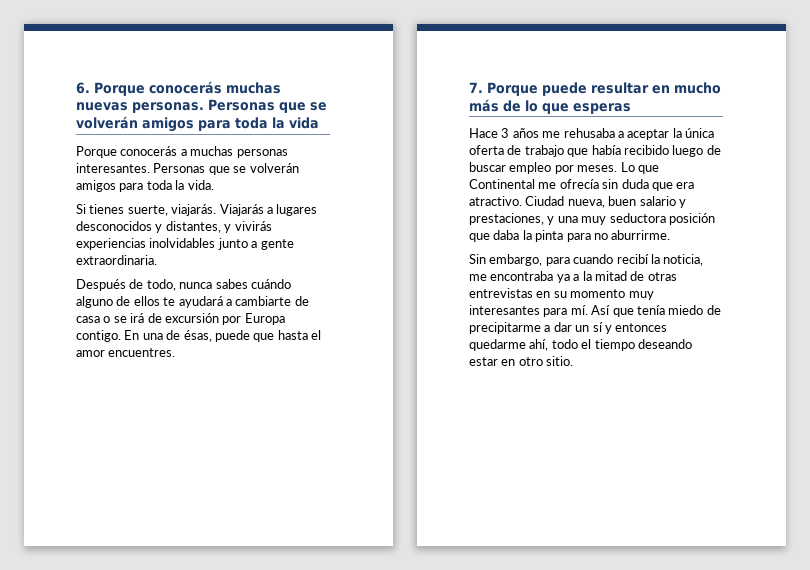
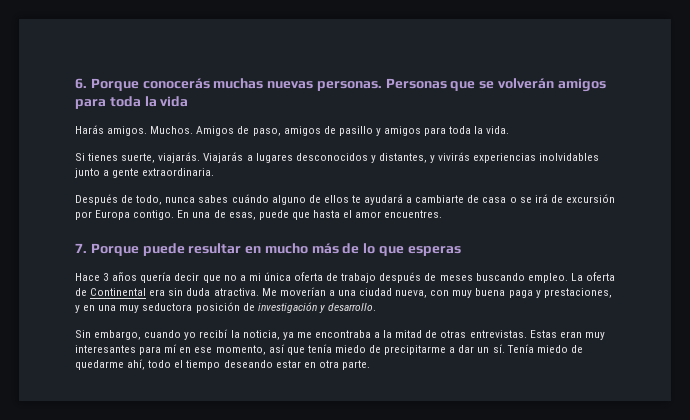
[76,146,288,158] [76,163,299,175] Porque conocerás a muchas personas interesantes. Personas que se volverán -> [75,125,381,136] Harás amigos. Muchos. Amigos de paso, amigos de pasillo y
[183,330,212,342] ésas, -> [228,212,256,220] esas,
[542,128,714,140] [469,145,721,157] [469,162,659,174] [469,179,695,191] [469,196,676,208] me rehusaba a aceptar la única oferta de trabajo que había recibido luego de buscar empleo por meses. Lo que Continental me ofrecía sin duda que era atractivo. Ciudad nueva, buen salario -> [140,272,615,283] [75,287,533,298] quería decir que no a mi única oferta de trabajo después de meses buscando empleo. La oferta de Continental era sin duda atractiva. Me moverían a una ciudad nueva, con muy buena paga
(555, 220) none -> [83,305,96,311] en
[469,230,671,242] que daba la pinta para no aburrirme. -> [242,302,376,313] de investigación y desarrollo.
[545,254,614,266] para cuando -> [144,330,197,340] cuando yo
(704, 260) none -> [282,332,294,340] ya
[556,274,570,283] ya -> (371, 334) none
[469,288,654,300] [469,305,611,317] entrevistas en su momento muy interesantes para mí. Así -> [469,330,605,340] [75,344,285,355] entrevistas. Estas eran muy interesantes para mí en ese momento, así
[592,322,668,334] sí y entonces -> [492,344,583,353] sí. Tenía miedo de
[518,356,574,366] otro sitio. -> [318,360,370,370] otra parte.

